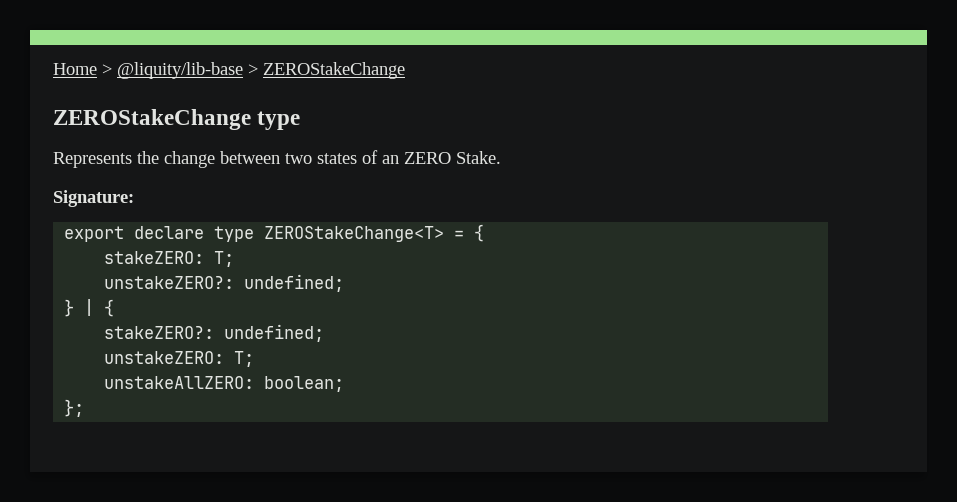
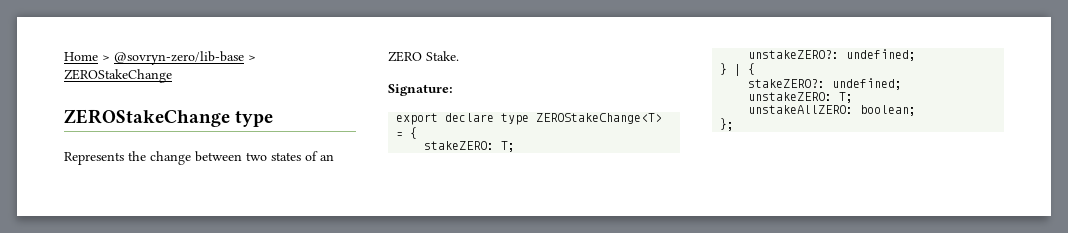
[117,62,243,79] @liquity/lib-base -> [114,51,244,65] @sovryn-zero/lib-base

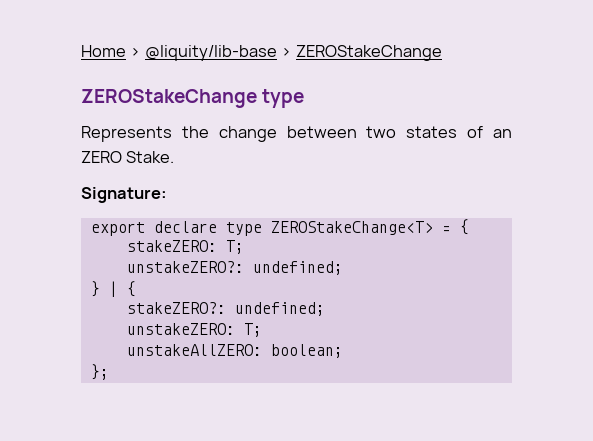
[114,51,244,65] @sovryn-zero/lib-base -> [144,45,277,61] @liquity/lib-base

